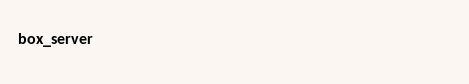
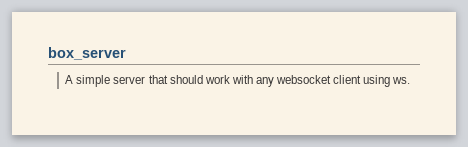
(93, 40) none -> [65,75,411,87] // A simple server that should work with any websocket client using ws.

